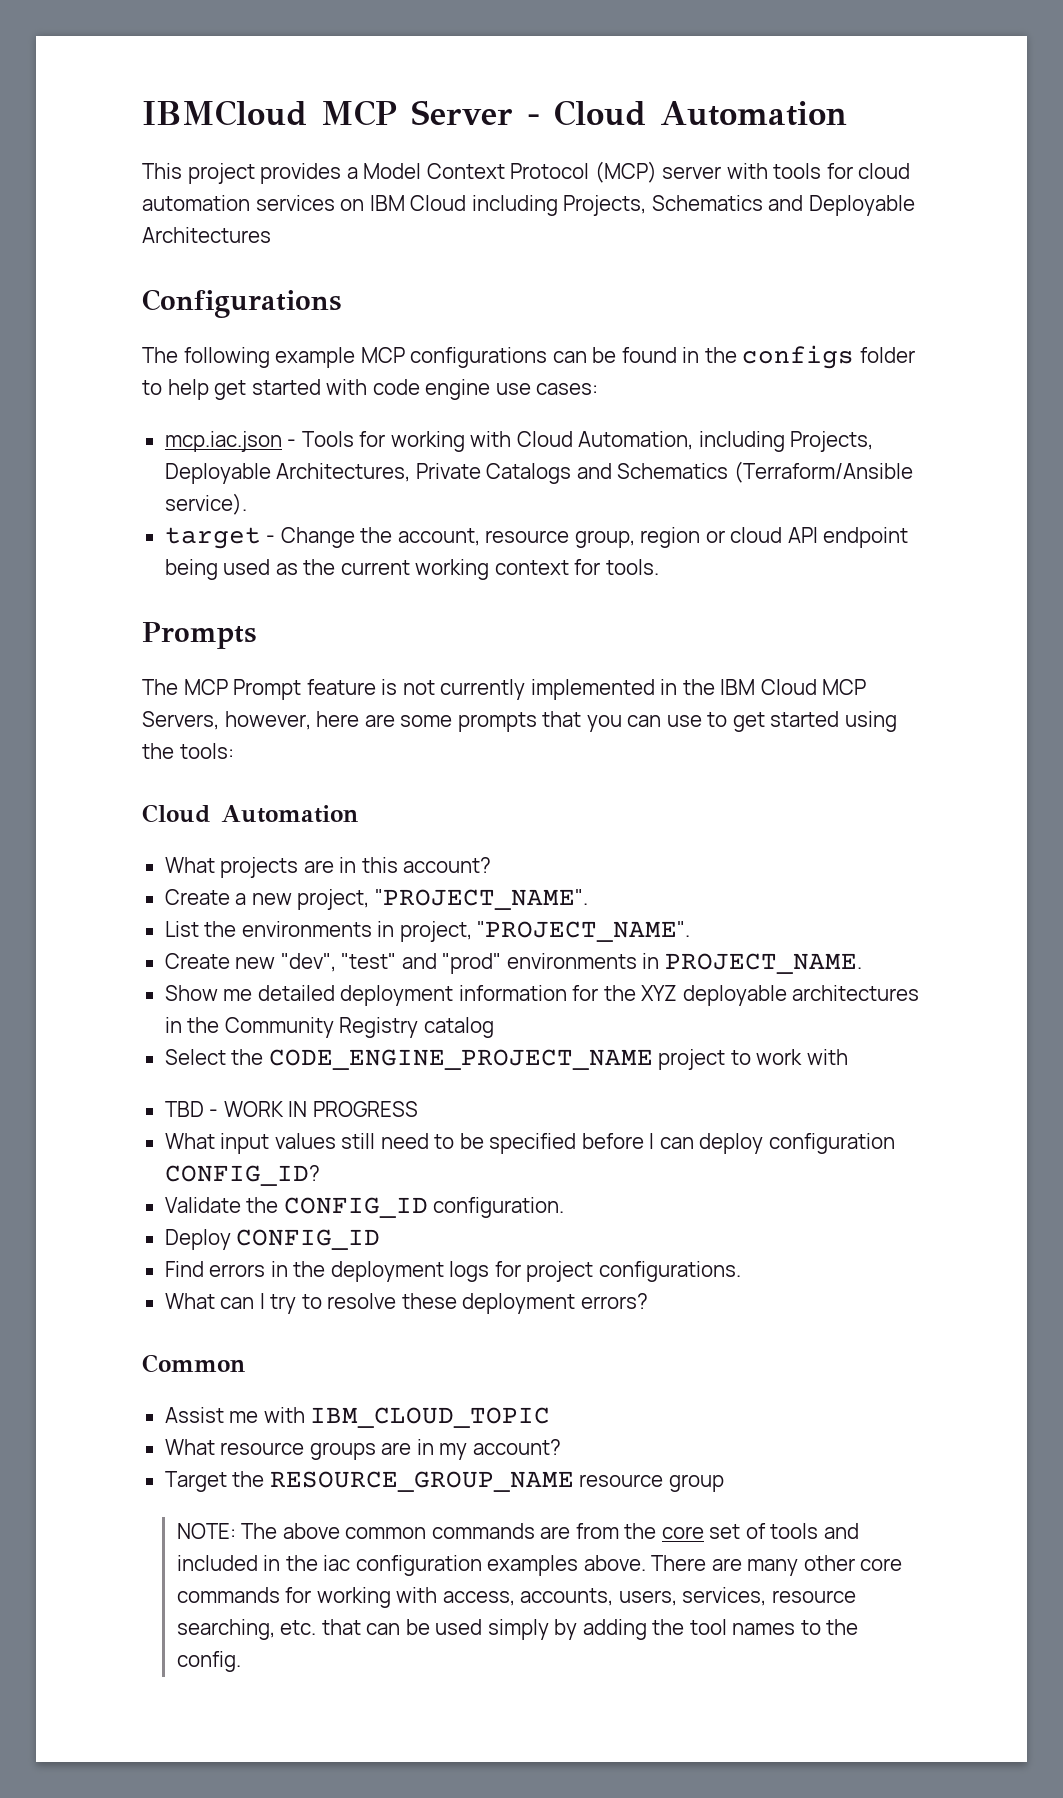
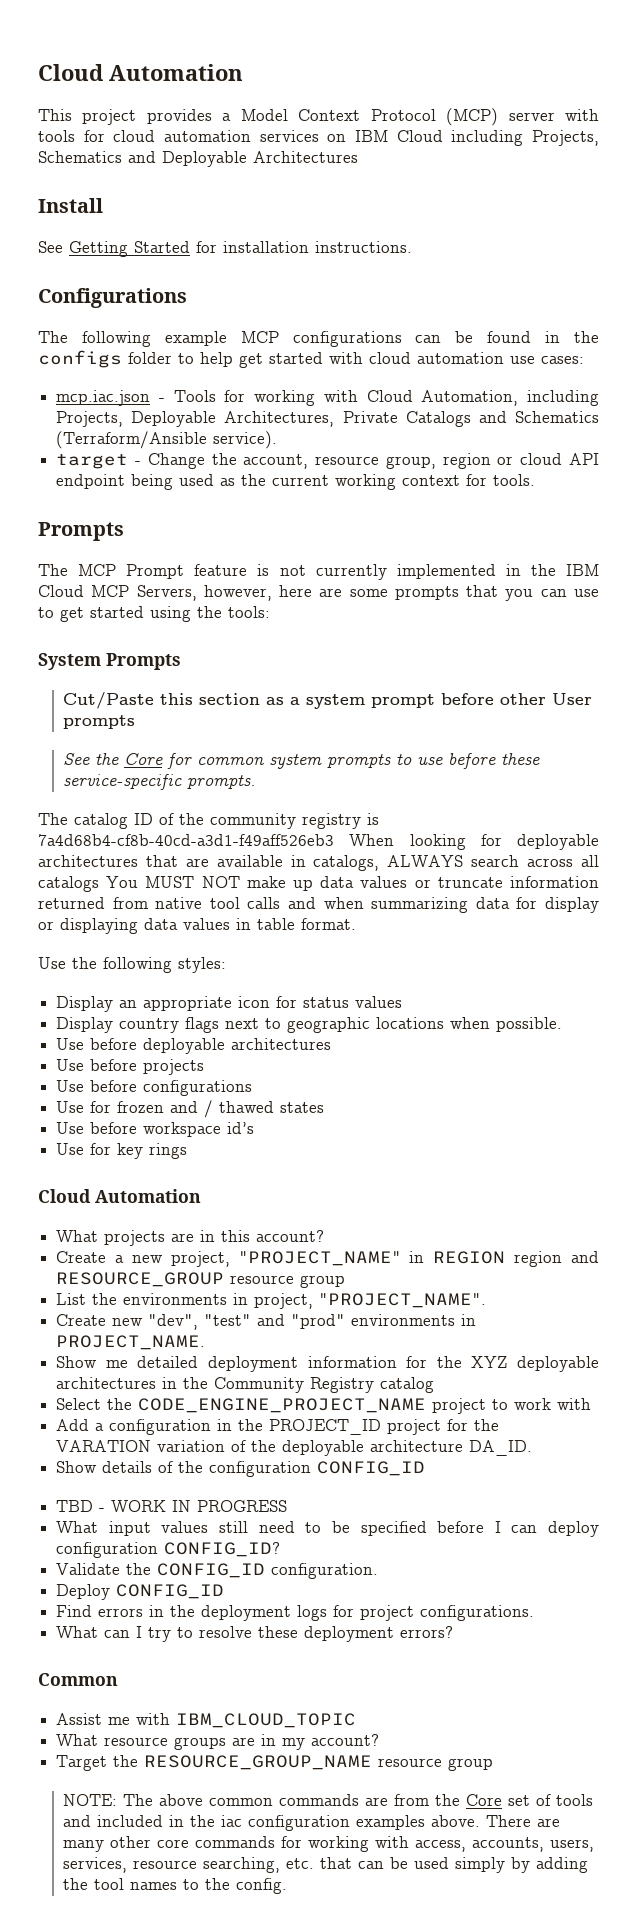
[142,100,540,126] IBMCloud MCP Server - -> (38, 72) none
(271, 235) none -> [38,198,103,213] [38,241,412,257] // Install // See Getting Started for installation instructions.
[372,379,491,400] code engine -> [369,352,504,364] cloud automation
(234, 751) none -> [38,653,181,670] [63,692,593,709] [63,715,136,729] [63,753,541,769] [63,774,257,790] [38,813,379,829] [38,834,599,850] [38,855,600,871] [38,876,599,892] [38,897,600,913] [38,918,356,934] [38,957,226,973] [56,996,403,1012] [56,1017,563,1033] [56,1038,332,1054] [56,1059,205,1075] [56,1080,253,1096] [56,1100,325,1118] [56,1122,255,1137] [56,1143,188,1159] // System Prompts // Cut/Paste this section as a system prompt before other User prompts // See the Core for common system prompts to use before these service-specific prompts. // The catalog ID of the community registry is 7a4d68b4-cf8b-40cd-a3d1-f49aff526eb3 When looking for deployable architectures that are available in catalogs, ALWAYS search across all catalogs You MUST NOT make up data values or truncate information returned from native tool calls and when summarizing data for display or displaying data values in table format. // Use the following styles: // Display an appropriate icon for status values // Display country flags next to geographic locations when possible. // Use before deployable architectures // Use before projects // Use before configurations // Use for frozen and / thawed states // Use before workspace id’s // Use for key rings
[374,889,588,910] "PROJECT_NAME". -> [238,1251,599,1267] [56,1272,346,1288] "PROJECT_NAME" in REGION region and RESOURCE_GROUP resource group
(848, 1057) none -> [56,1419,500,1435] [56,1440,533,1456] [56,1461,426,1477] // Add a configuration in the PROJECT_ID project for the VARATION variation of the deployable architecture DA_ID. // Show details of the configuration CONFIG_ID
[661,1526,704,1539] core -> [466,1794,503,1806] Core

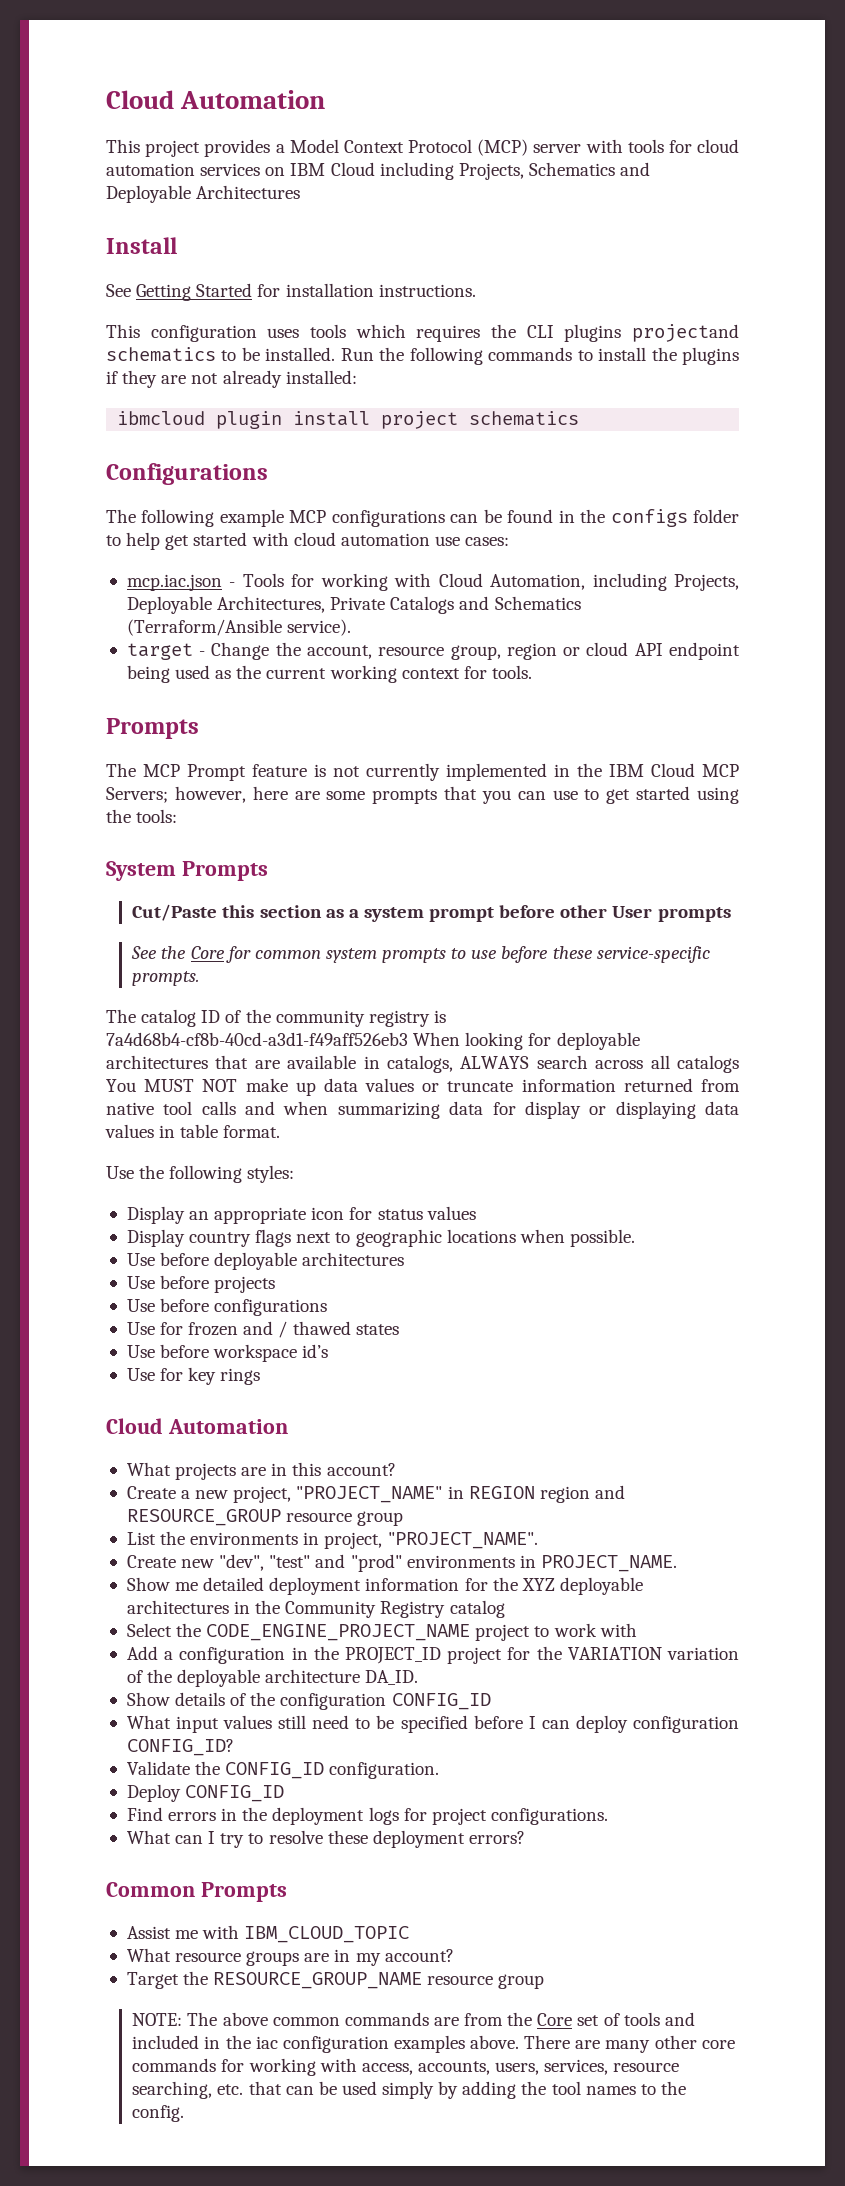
(412, 247) none -> [106,324,740,342] [106,347,739,365] [106,370,357,388] [117,411,580,429] // This configuration uses tools which requires the CLI plugins projectand schematics to be installed. Run the following commands to install the plugins if they are not already installed: // ibmcloud plugin install project schematics
[136,585,197,601] Servers, -> [106,787,168,803] Servers;
[56,1440,152,1452] VARATION -> [567,1647,662,1660] VARIATION
[56,1500,288,1512] // TBD - WORK IN PROGRESS -> (491, 1701) none
(118, 1679) none -> [200,1882,287,1902] Prompts

